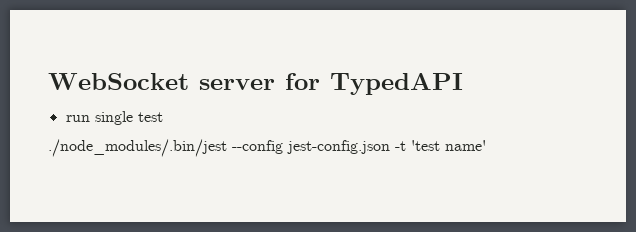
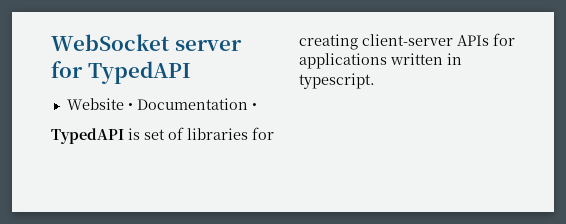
[65,111,163,125] [48,139,486,157] run single test // ./node_modules/.bin/jest --config jest-config.json -t 'test name' -> [66,98,257,110] [51,127,274,144] [299,33,515,50] [299,53,462,69] [299,73,375,89] Website • Documentation • // TypedAPI is set of libraries for creating client-server APIs for applications written in typescript.

